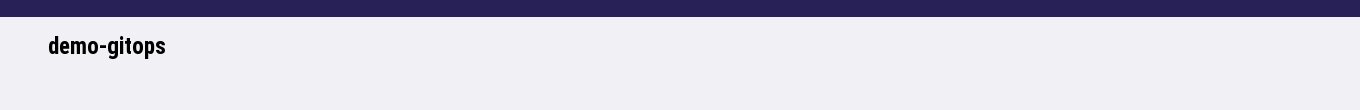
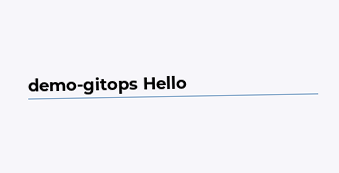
(166, 47) none -> [142,75,188,90] Hello

